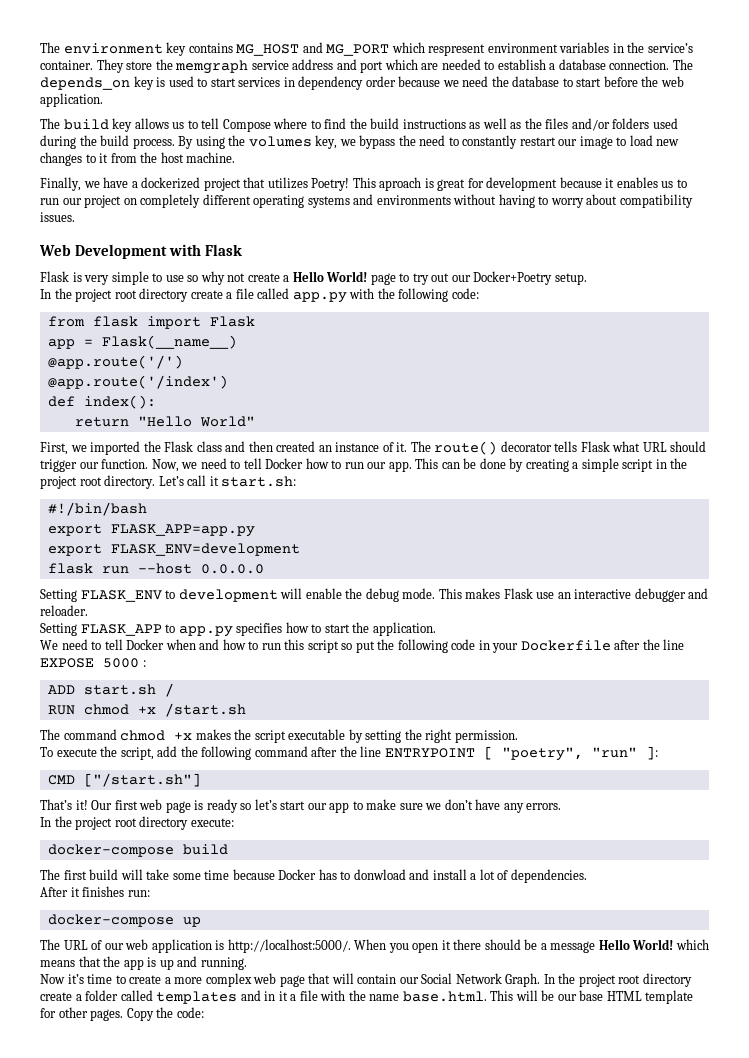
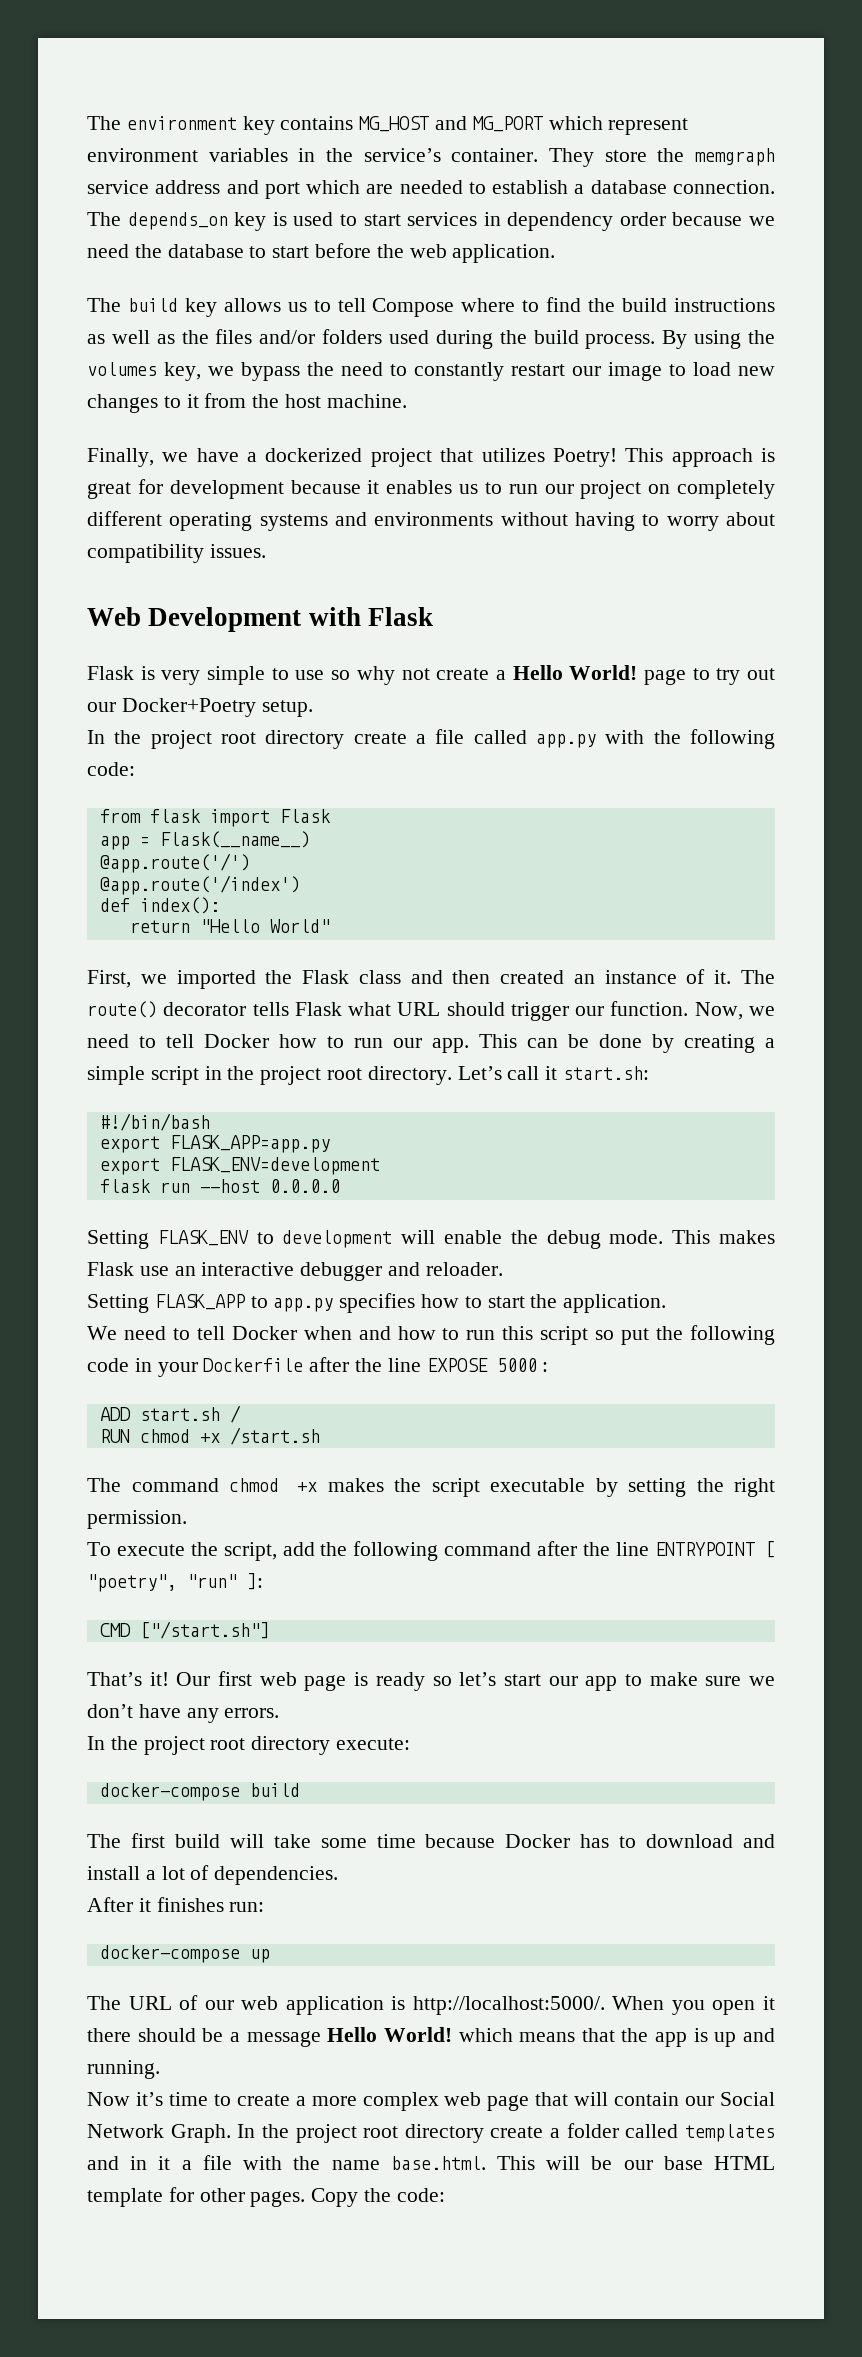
[428,44,486,56] respresent -> [608,118,689,135] represent
[379,177,422,191] aproach -> [671,448,753,467] approach
[353,869,406,880] donwload -> [646,1834,734,1848] download

